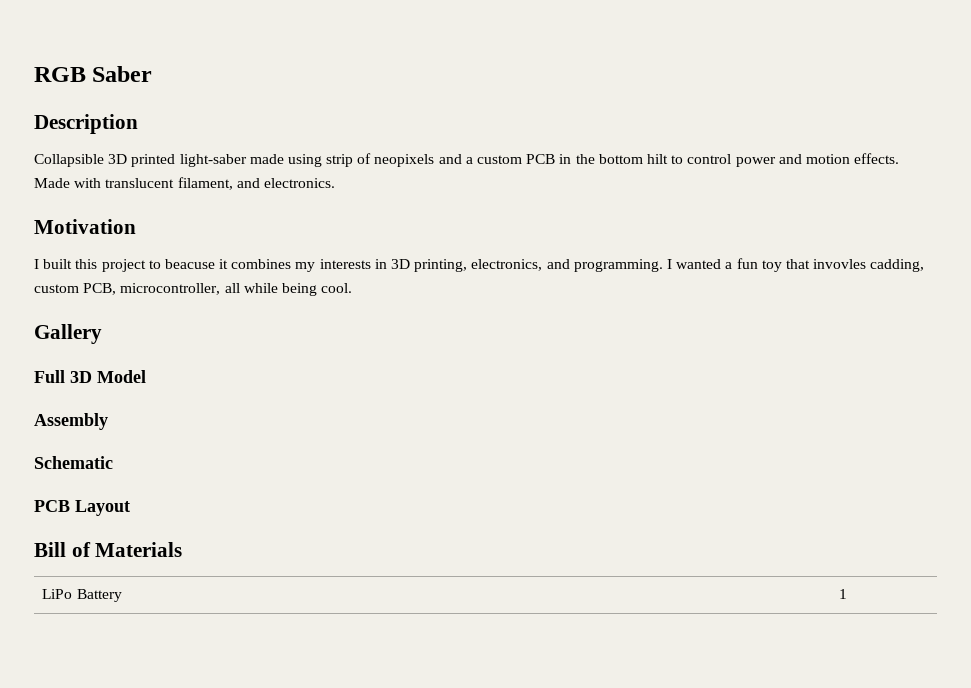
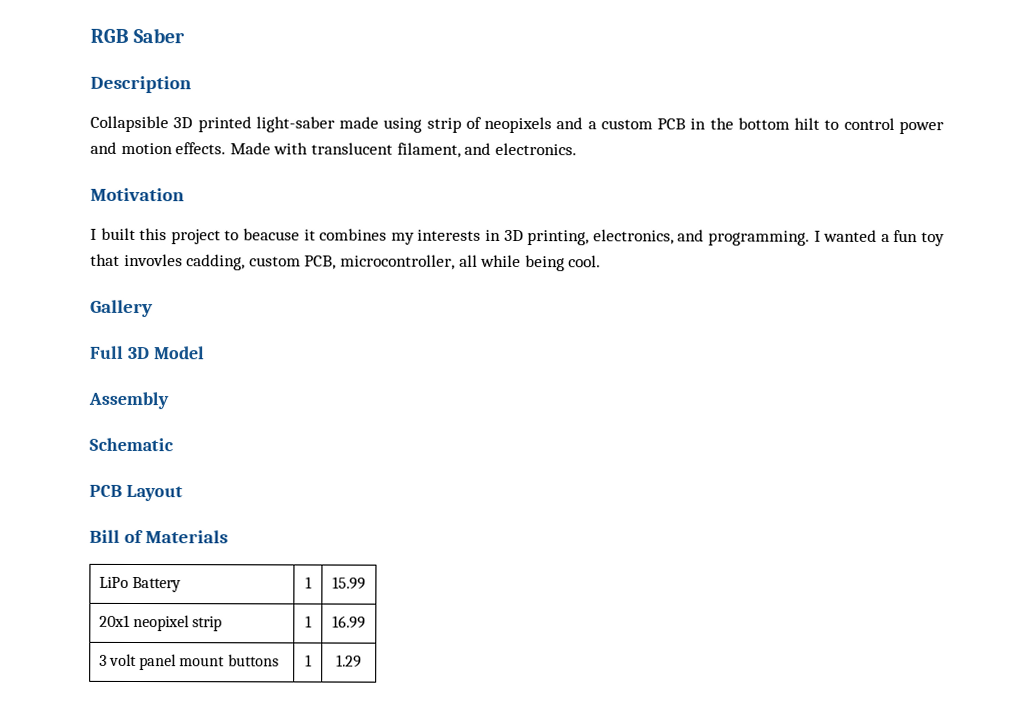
(847, 594) none -> [332,576,366,590] [98,614,223,632] [304,615,312,628] [332,615,366,629] [98,653,279,671] [304,654,312,667] [336,654,362,668] | 15.99 // 20x1 neopixel strip | 1 | 16.99 // 3 volt panel mount buttons | 1 | 1.29

